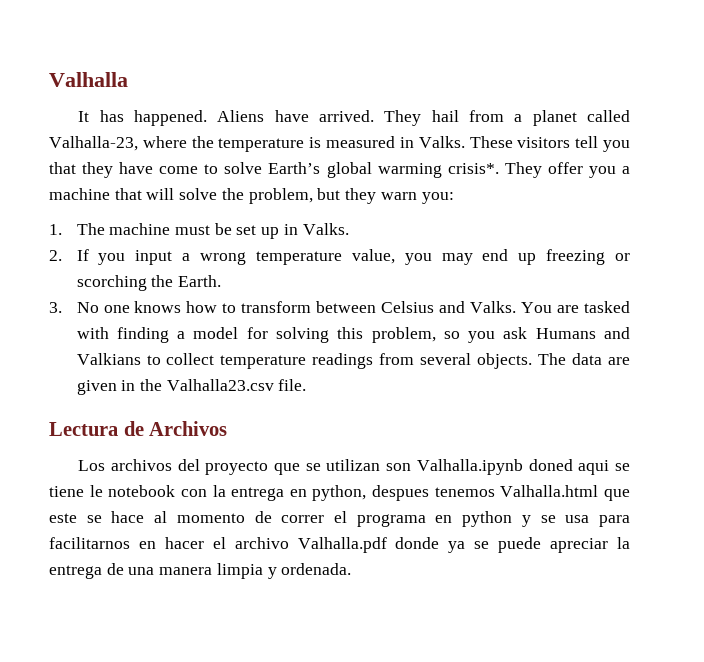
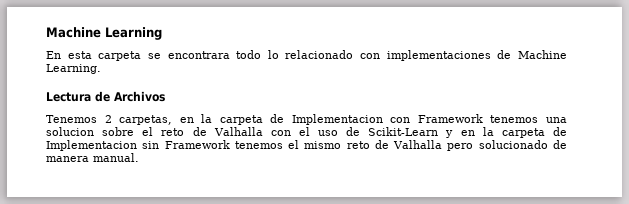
[49,72,128,87] [78,110,630,126] [49,136,630,152] [49,162,631,178] [49,188,454,204] [49,223,349,239] [49,249,630,265] [76,275,222,291] [49,301,630,313] [76,327,631,343] [76,353,630,369] [76,379,307,395] [49,421,228,436] [78,459,630,475] [49,485,630,501] [49,511,630,527] [49,537,630,553] [49,563,352,579] Valhalla // It has happened. Aliens have arrived. They hail from a planet called Valhalla-23, where the temperature is measured in Valks. These visitors tell you that they have come to solve Earth’s global warming crisis*. They offer you a machine that will solve the problem, but they warn you: // 1. The machine must be set up in Valks. // 2. If you input a wrong temperature value, you may end up freezing or scorching the Earth. // 3. No one knows how to transform between Celsius and Valks. You are tasked with finding a model for solving this problem, so you ask Humans and Valkians to collect temperature readings from several objects. The data are given in the Valhalla23.csv file. // Lectura de Archivos // Los archivos del proyecto que se utilizan son Valhalla.ipynb doned aqui se tiene le notebook con la entrega en python, despues tenemos Valhalla.html que este se hace al momento de correr el programa en python y se usa para facilitarnos en hacer el archivo Valhalla.pdf donde ya se puede apreciar la entrega de una manera limpia y ordenada. -> [46,27,162,40] [46,50,567,61] [46,64,101,74] [46,91,165,102] [46,114,567,125] [46,127,567,138] [46,140,567,151] [46,153,139,162] Machine Learning // En esta carpeta se encontrara todo lo relacionado con implementaciones de Machine Learning. // Lectura de Archivos // Tenemos 2 carpetas, en la carpeta de Implementacion con Framework tenemos una solucion sobre el reto de Valhalla con el uso de Scikit-Learn y en la carpeta de Implementacion sin Framework tenemos el mismo reto de Valhalla pero solucionado de manera manual.

